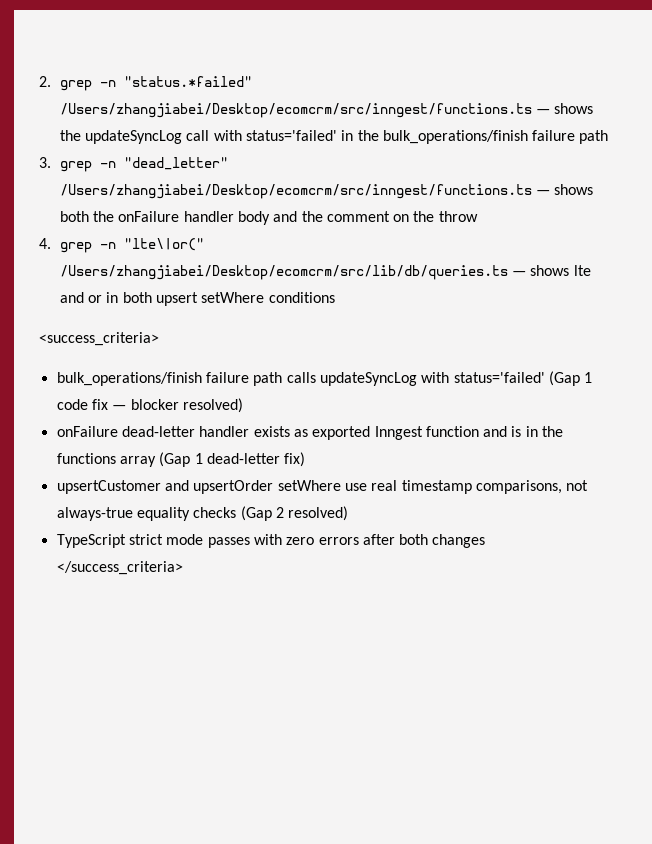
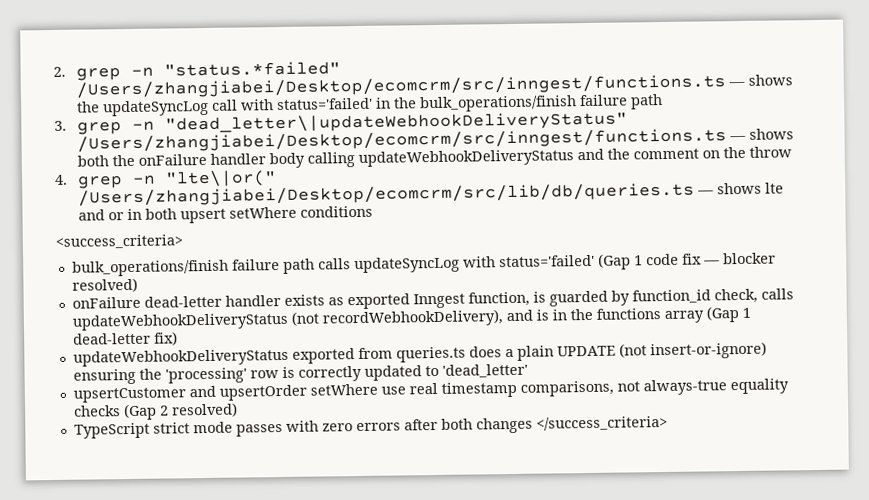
[123,157,228,170] "dead_letter" -> [164,111,628,134] "dead_letter\|updateWebhookDeliveryStatus"
(270, 218) none -> [306,149,574,168] calling updateWebhookDeliveryStatus
[425,426,479,437] function -> [467,288,794,307] [71,309,503,331] function, is guarded by function_id check, calls updateWebhookDeliveryStatus (not recordWebhookDelivery),
(306, 459) none -> [72,341,767,367] [72,363,528,385] // updateWebhookDeliveryStatus exported from queries.ts does a plain UPDATE (not insert-or-ignore) ensuring the 'processing' row is correctly updated to 'dead_letter'

